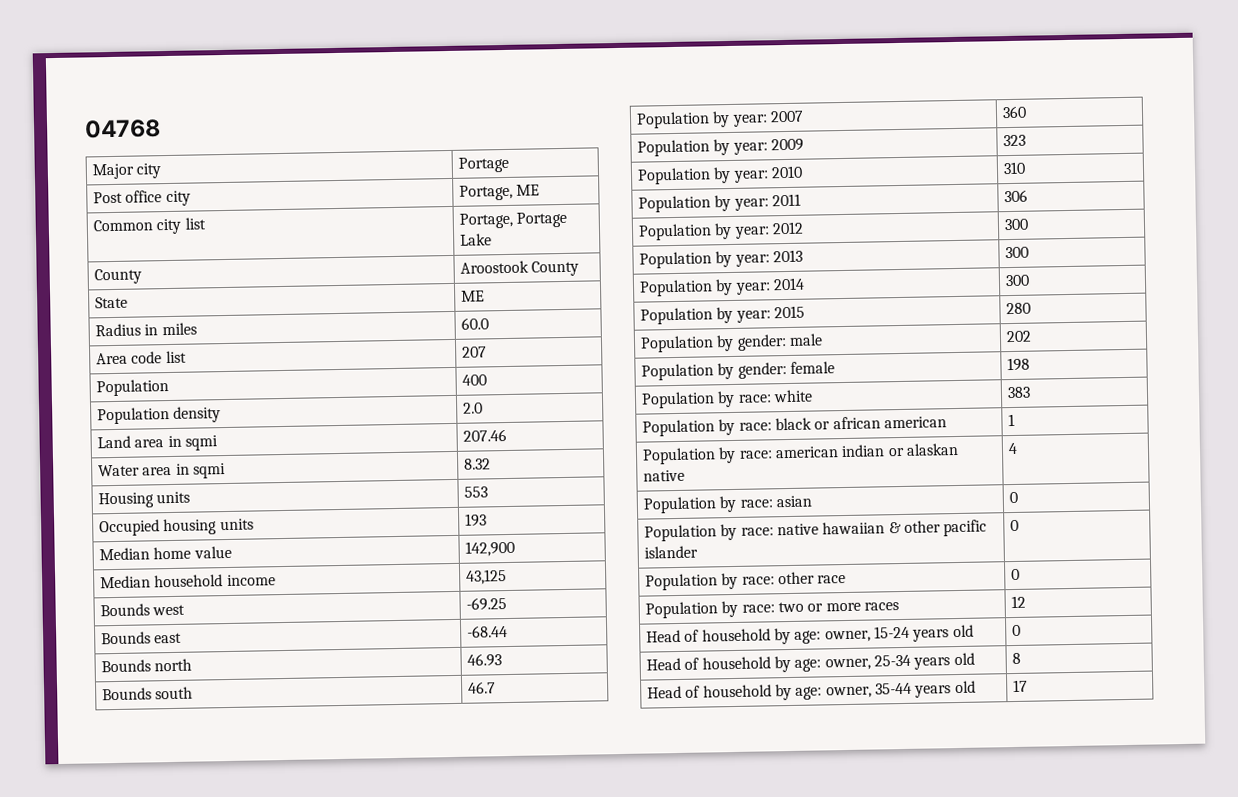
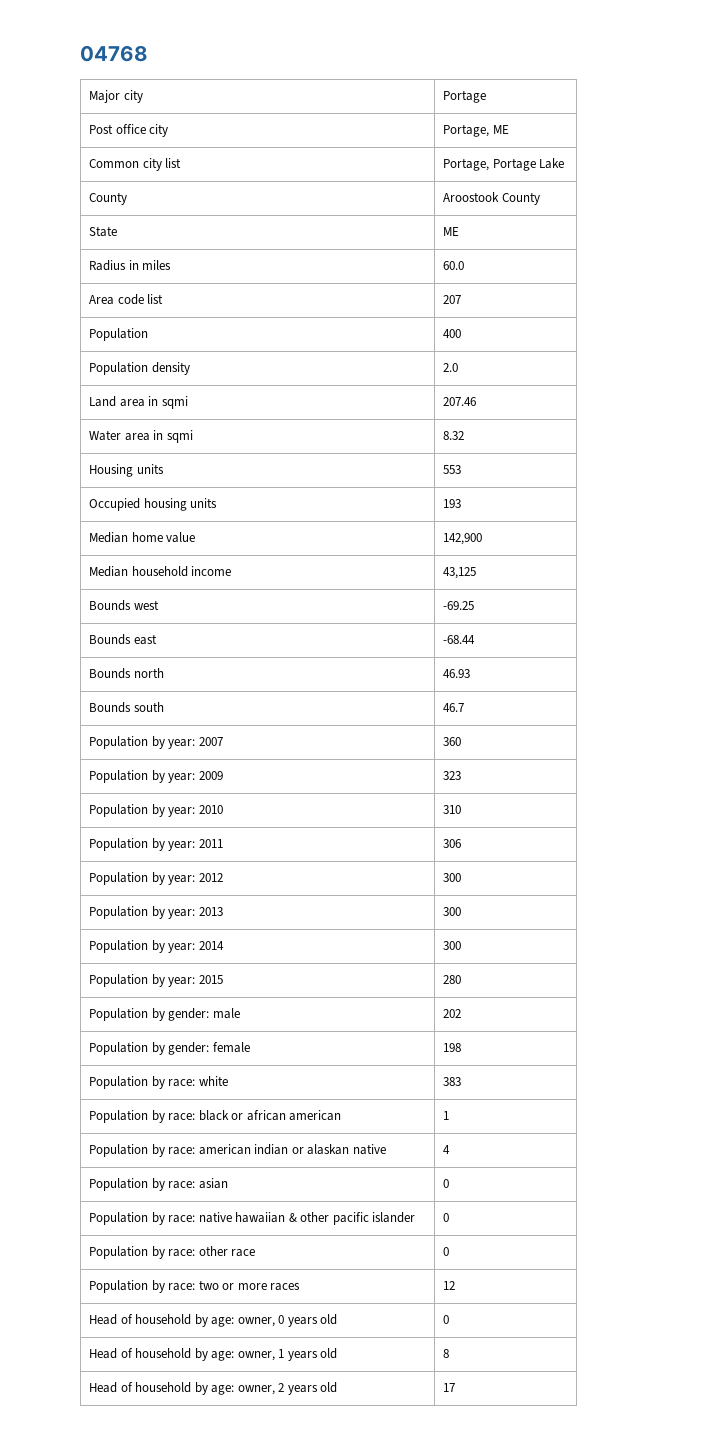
[874,625,911,639] 15-24 -> [278,1315,285,1324] 0
[874,654,912,667] 25-34 -> [278,1349,285,1358] 1
[875,682,913,695] 35-44 -> [278,1383,285,1392] 2

